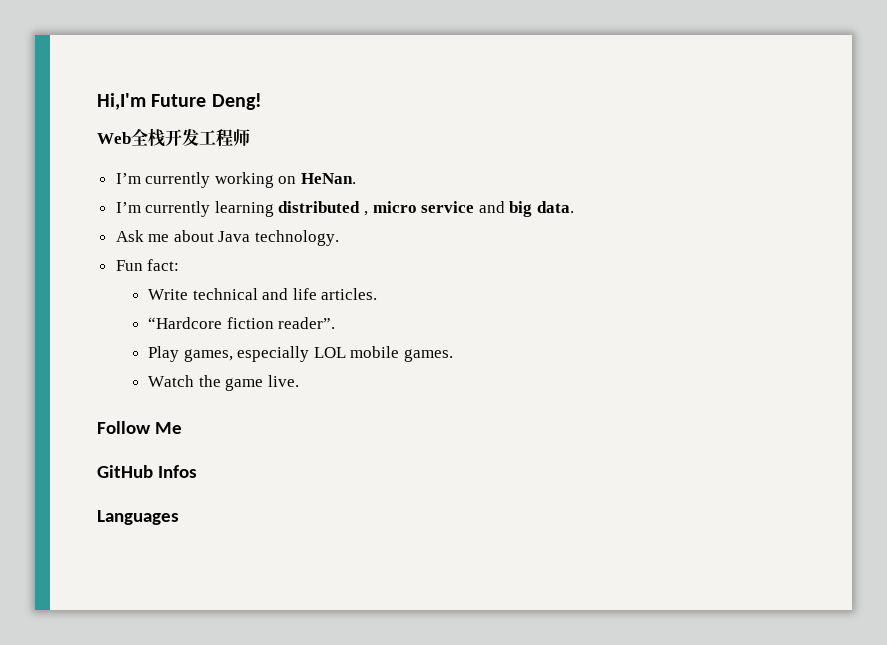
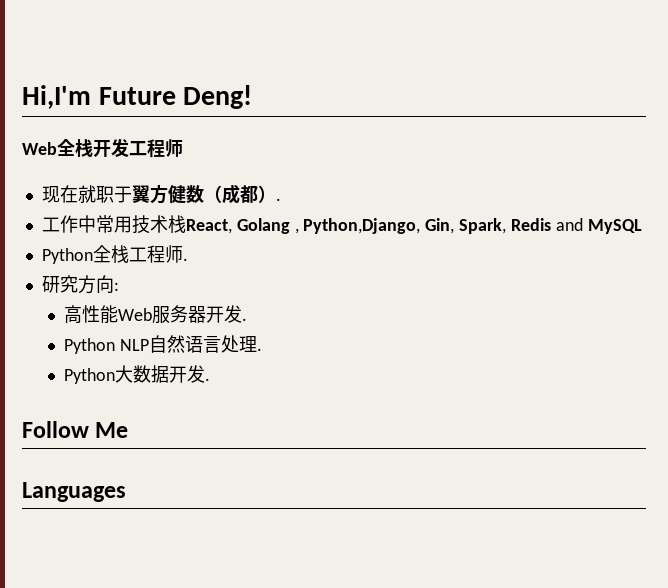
[115,172,357,188] [115,201,575,217] [115,230,340,246] [115,259,180,271] [148,288,378,300] [148,317,336,329] [148,346,453,362] [148,375,299,391] I’m currently working on HeNan. // I’m currently learning distributed , micro service and big data. // Ask me about Java technology. // Fun fact: // Write technical and life articles. // “Hardcore fiction reader”. // Play games, especially LOL mobile games. // Watch the game live. -> [41,184,281,204] [41,215,642,234] [41,245,188,264] [41,275,119,294] [63,305,247,324] [63,335,262,354] [63,365,210,384] 现在就职于翼方健数（成都）. // 工作中常用技术栈React, Golang , Python,Django, Gin, Spark, Redis and MySQL // Python全栈工程师. // 研究方向: // 高性能Web服务器开发. // Python NLP自然语言处理. // Python大数据开发.
[97,465,197,478] // GitHub Infos -> (129, 430) none

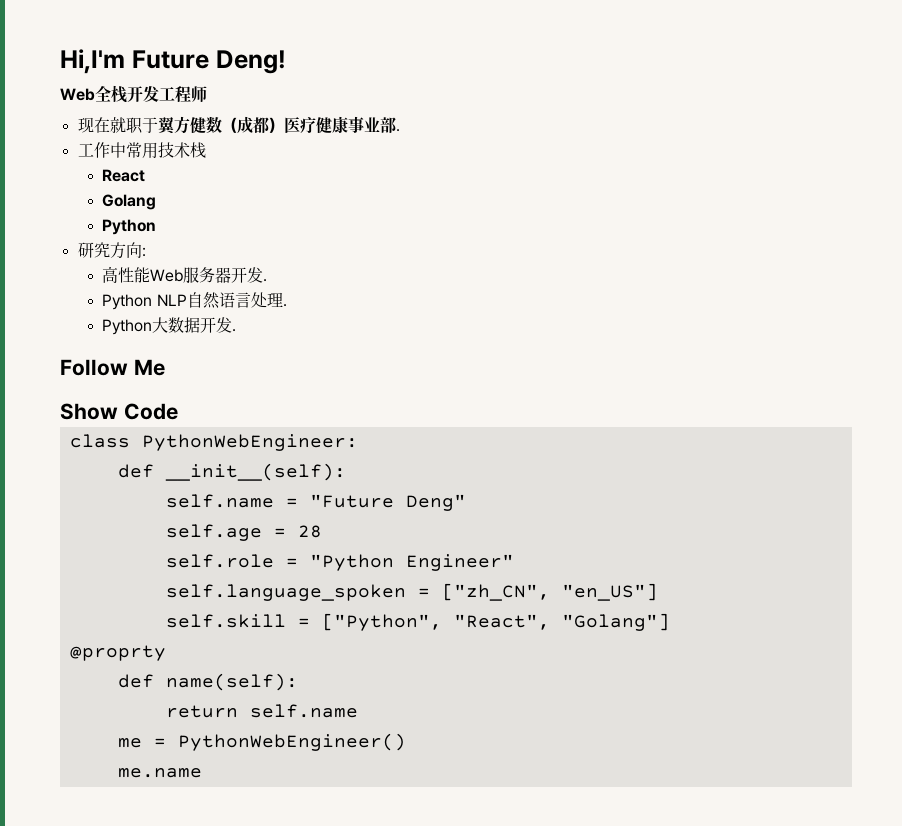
(276, 194) none -> [283,116,396,134] 医疗健康事业部
[185,219,232,234] React, -> [102,169,146,182] // React //
[294,218,642,234] [41,245,188,264] , Python,Django, Gin, Spark, Redis and MySQL // Python全栈工程师. -> [102,219,157,235] // Python
[22,482,126,502] Languages -> [60,403,178,420] [69,434,358,451] [117,463,346,481] [165,494,466,511] [165,524,322,541] [165,554,514,571] [165,583,658,601] [165,613,670,631] [69,645,166,661] [117,673,298,691] [165,704,358,718] [117,733,406,751] [117,768,202,778] Show Code // class PythonWebEngineer: // def __init__(self): // self.name = "Future Deng" // self.age = 28 // self.role = "Python Engineer" // self.language_spoken = ["zh_CN", "en_US"] // self.skill = ["Python", "React", "Golang"] // @proprty // def name(self): // return self.name // me = PythonWebEngineer() // me.name

